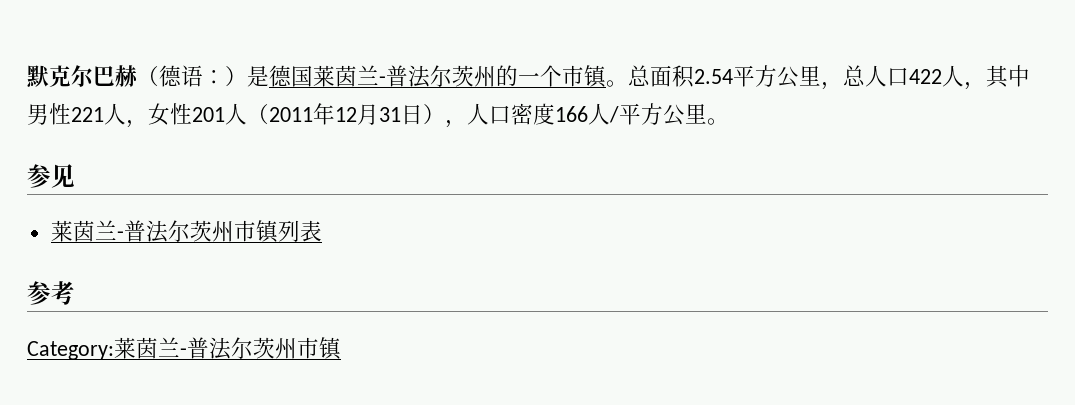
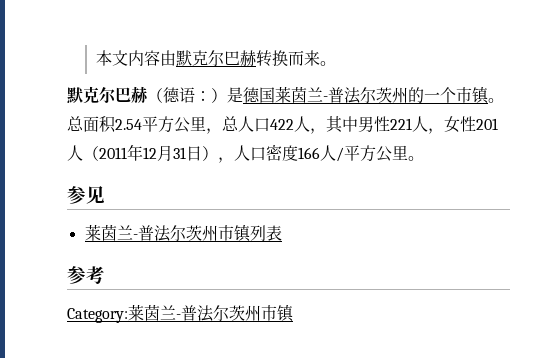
(27, 76) none -> [95,50,336,67] 本文内容由默克尔巴赫转换而来。 //

